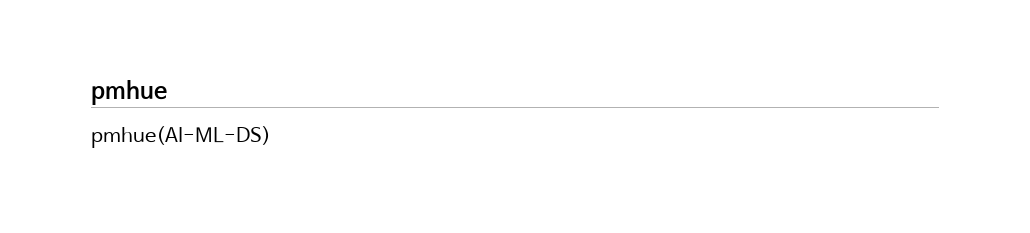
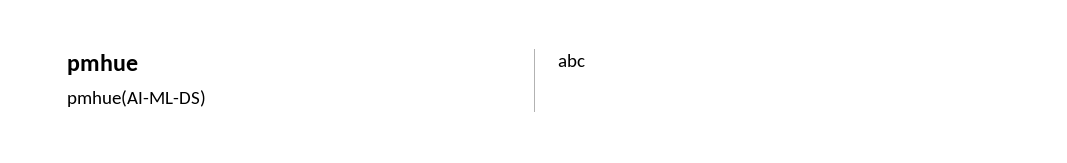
(271, 137) none -> [558,54,585,67] // abc

